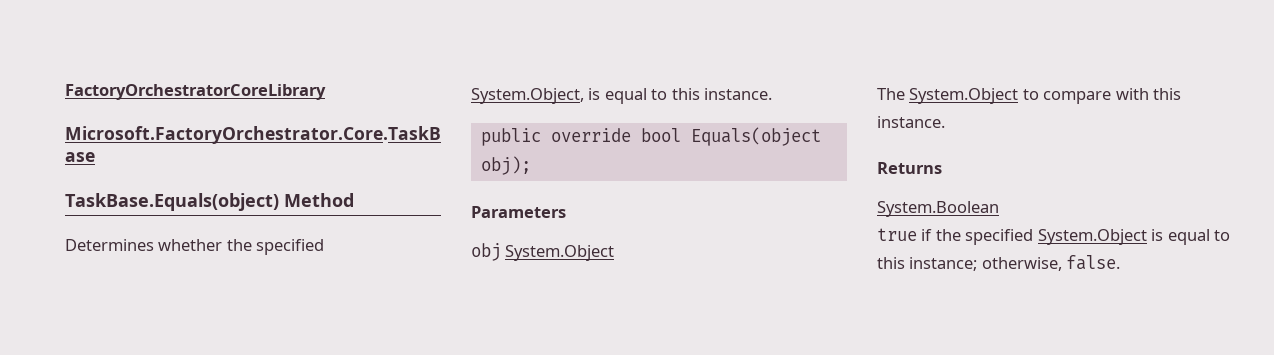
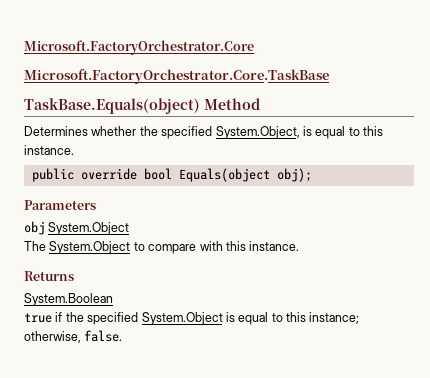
[65,84,326,100] FactoryOrchestratorCoreLibrary -> [24,40,254,55] Microsoft.FactoryOrchestrator.Core

